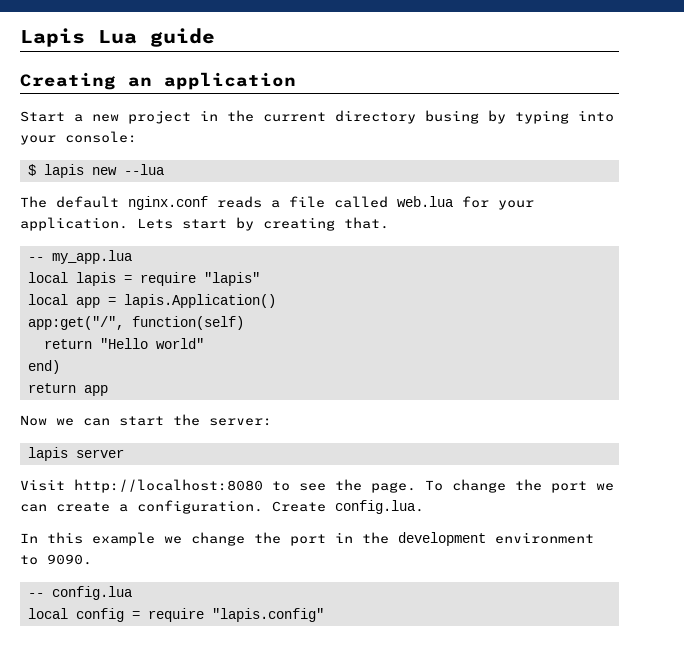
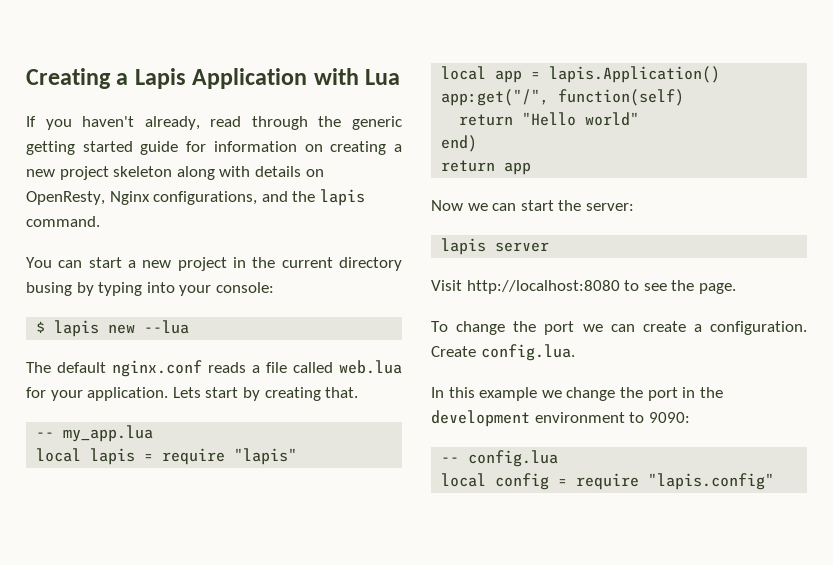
[20,28,215,47] [20,72,296,90] [20,111,65,122] Lapis Lua guide // Creating an application // Start -> [26,68,401,89] [26,116,402,130] [26,141,403,155] [26,166,324,180] [26,189,365,206] [26,216,100,227] [26,257,122,268] Creating a Lapis Application with Lua // If you haven't already, read through the generic getting started guide for information on creating a new project skeleton along with details on OpenResty, Nginx configurations, and the lapis command. // You can start
(416, 487) none -> (736, 288) //
[47,554,92,565] 9090. -> [648,412,690,423] 9090:

